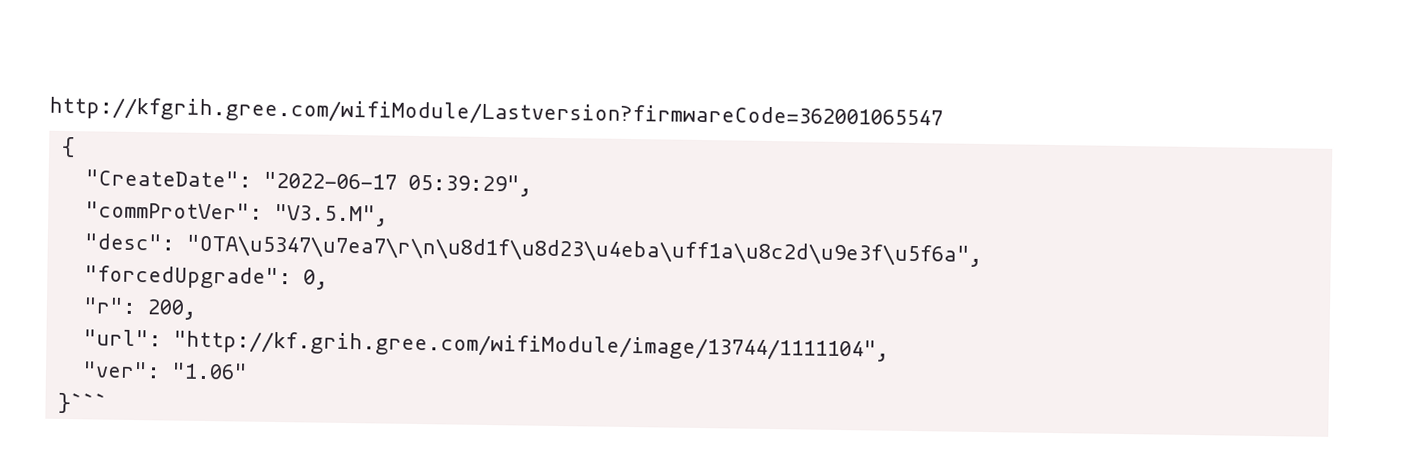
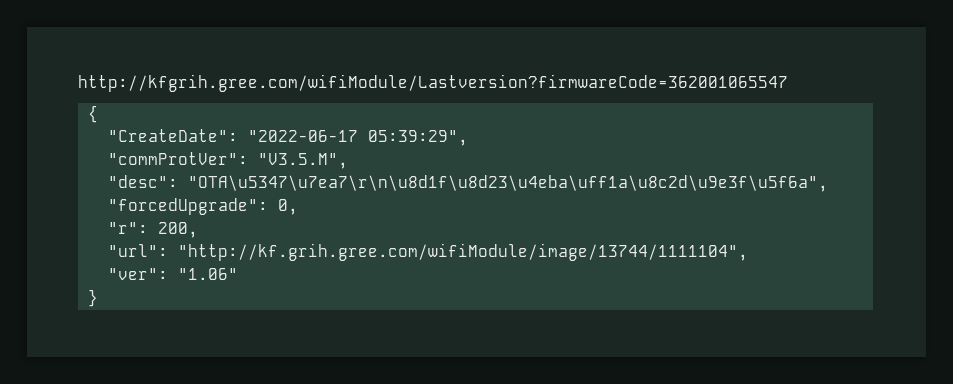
[57,392,107,414] }``` -> [87,289,98,307] }

